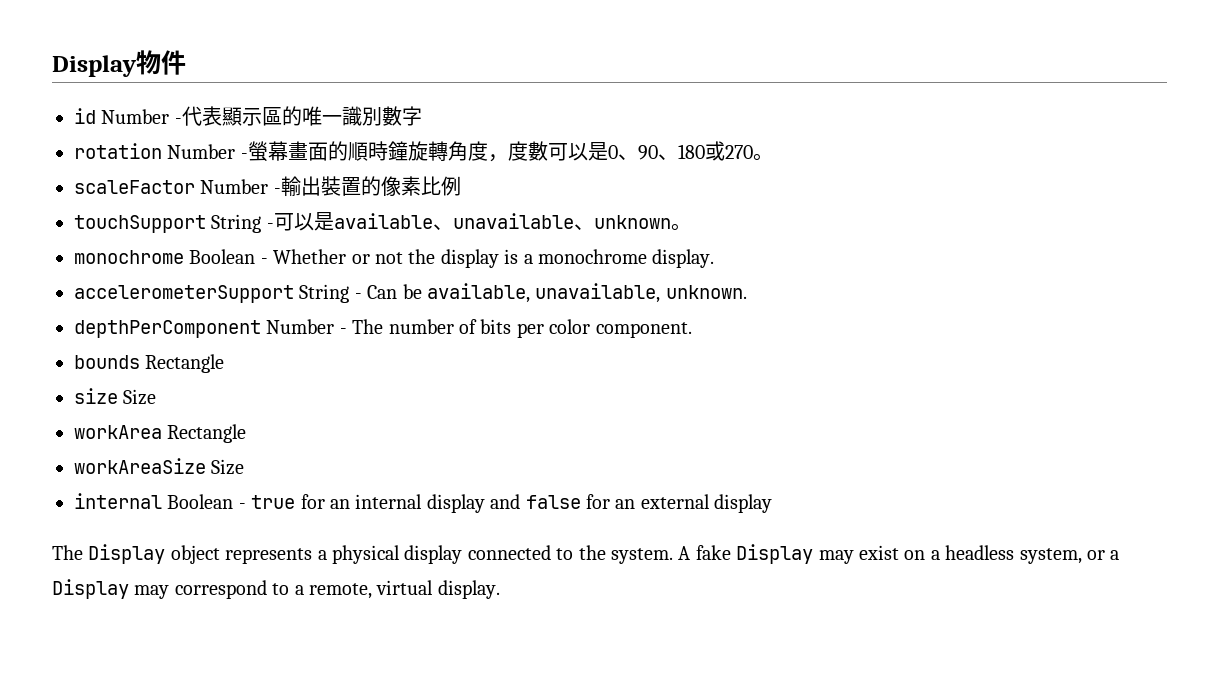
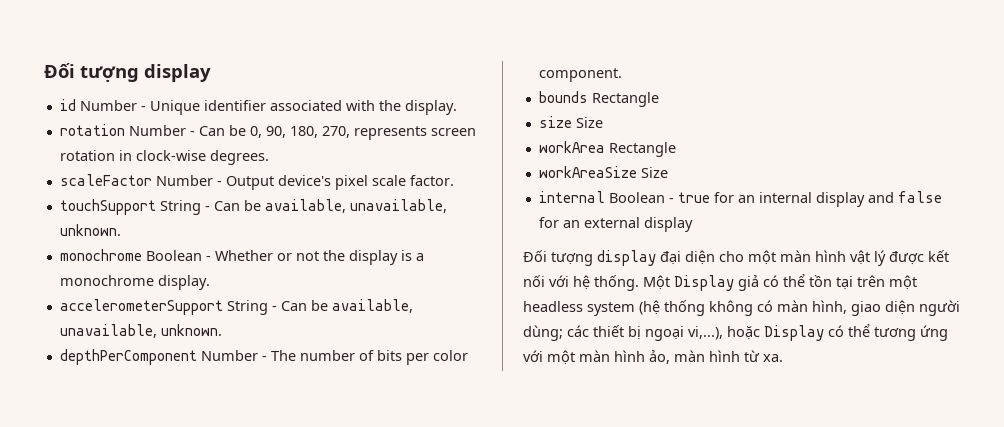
[52,50,186,77] Display物件 -> [44,63,211,82] Đối tượng display
[181,106,422,126] [74,141,773,162] [74,176,461,197] [74,212,691,233] 代表顯示區的唯一識別數字 // rotation Number -螢幕畫面的順時鐘旋轉角度，度數可以是0、90、180或270。 // scaleFactor Number -輸出裝置的像素比例 // touchSupport String -可以是available、unavailable、unknown。 -> [149,100,457,115] [59,124,476,140] [59,150,269,165] [59,174,454,190] [59,199,447,215] [59,224,121,236] Unique identifier associated with the display. // rotation Number - Can be 0, 90, 180, 270, represents screen rotation in clock-wise degrees. // scaleFactor Number - Output device's pixel scale factor. // touchSupport String - Can be available, unavailable, unknown.
[52,544,1120,564] [52,579,500,599] The Display object represents a physical display connected to the system. A fake Display may exist on a headless system, or a Display may correspond to a remote, virtual display. -> [523,250,949,266] [523,274,917,291] [523,300,960,316] [523,324,948,341] [523,350,783,365] Đối tượng display đại diện cho một màn hình vật lý được kết nối với hệ thống. Một Display giả có thể tồn tại trên một headless system (hệ thống không có màn hình, giao diện người dùng; các thiết bị ngoại vi,...), hoặc Display có thể tương ứng với một màn hình ảo, màn hình từ xa.

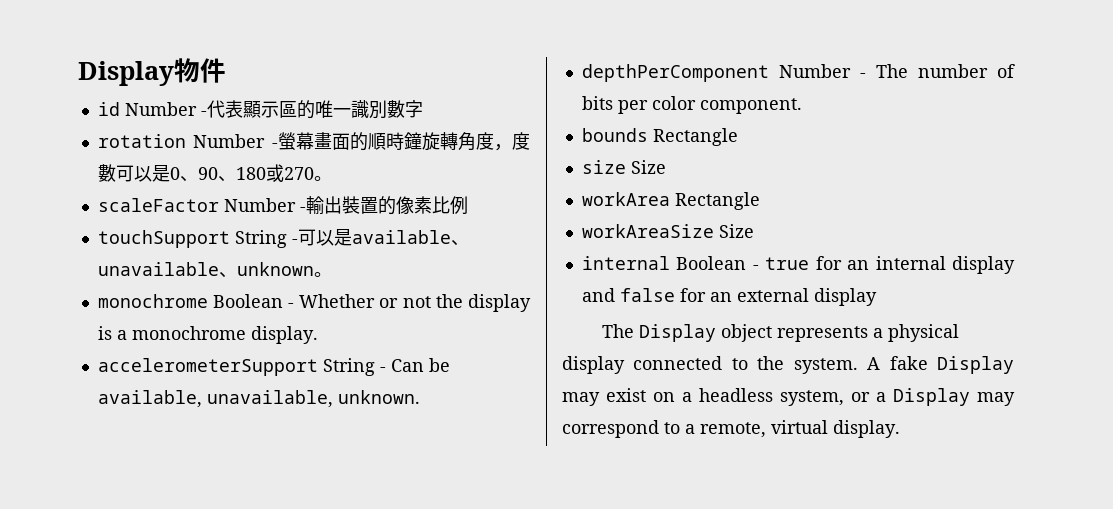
[44,63,211,82] Đối tượng display -> [78,58,226,86] Display物件
[149,100,457,115] [59,124,476,140] [59,150,269,165] [59,174,454,190] [59,199,447,215] [59,224,121,236] Unique identifier associated with the display. // rotation Number - Can be 0, 90, 180, 270, represents screen rotation in clock-wise degrees. // scaleFactor Number - Output device's pixel scale factor. // touchSupport String - Can be available, unavailable, unknown. -> [206,100,423,119] [97,132,530,151] [97,164,332,182] [97,196,468,215] [97,229,469,248] [97,262,332,278] 代表顯示區的唯一識別數字 // rotation Number -螢幕畫面的順時鐘旋轉角度，度數可以是0、90、180或270。 // scaleFactor Number -輸出裝置的像素比例 // touchSupport String -可以是available、unavailable、unknown。
[523,250,949,266] [523,274,917,291] [523,300,960,316] [523,324,948,341] [523,350,783,365] Đối tượng display đại diện cho một màn hình vật lý được kết nối với hệ thống. Một Display giả có thể tồn tại trên một headless system (hệ thống không có màn hình, giao diện người dùng; các thiết bị ngoại vi,...), hoặc Display có thể tương ứng với một màn hình ảo, màn hình từ xa. -> [601,324,959,342] [562,356,1014,374] [562,388,1015,406] [562,420,900,438] The Display object represents a physical display connected to the system. A fake Display may exist on a headless system, or a Display may correspond to a remote, virtual display.

